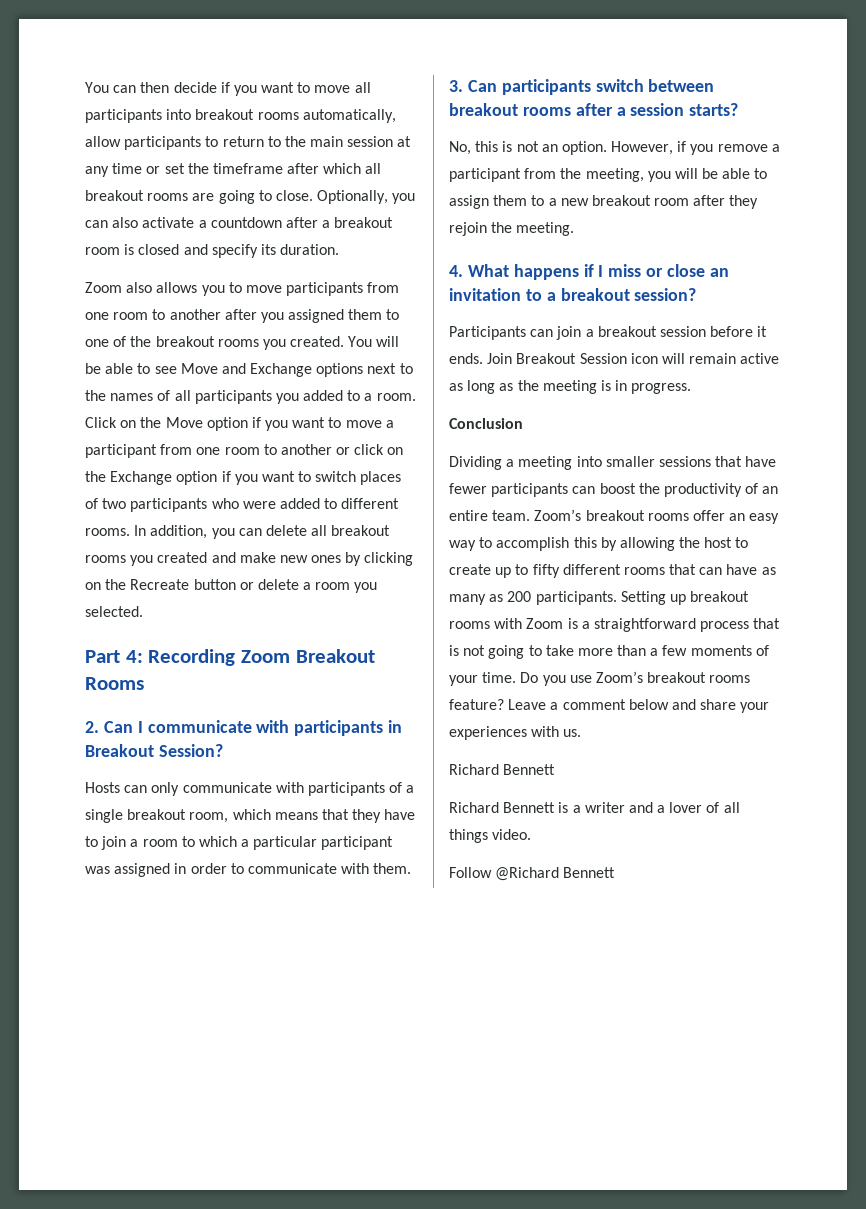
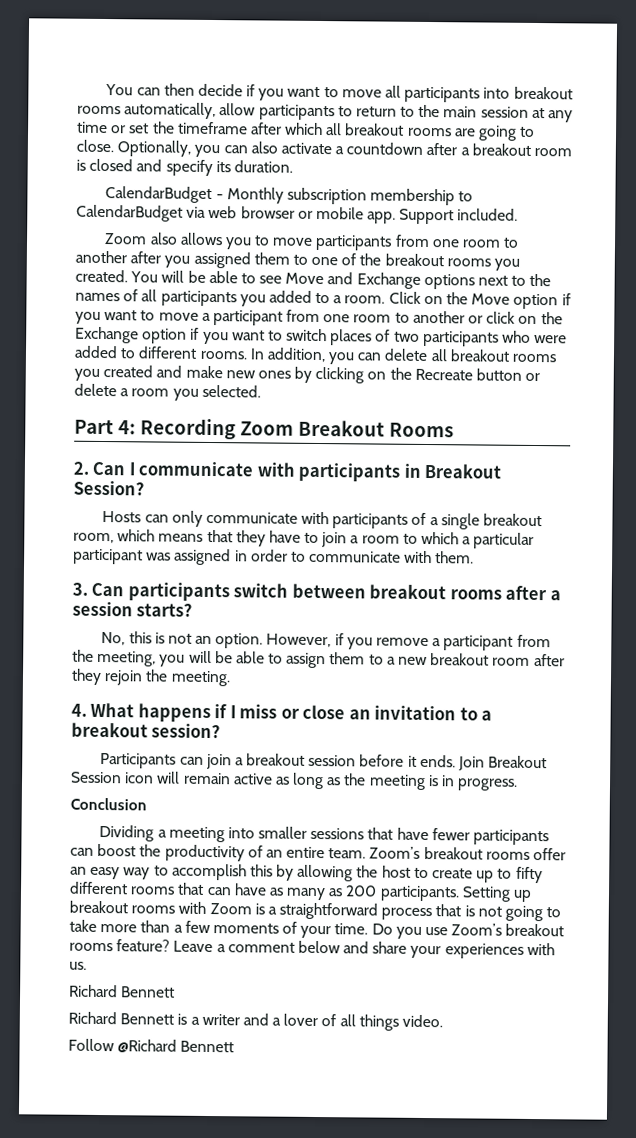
(340, 249) none -> [105,186,474,206] [76,204,519,225] // CalendarBudget - Monthly subscription membership to CalendarBudget via web browser or mobile app. Support included.

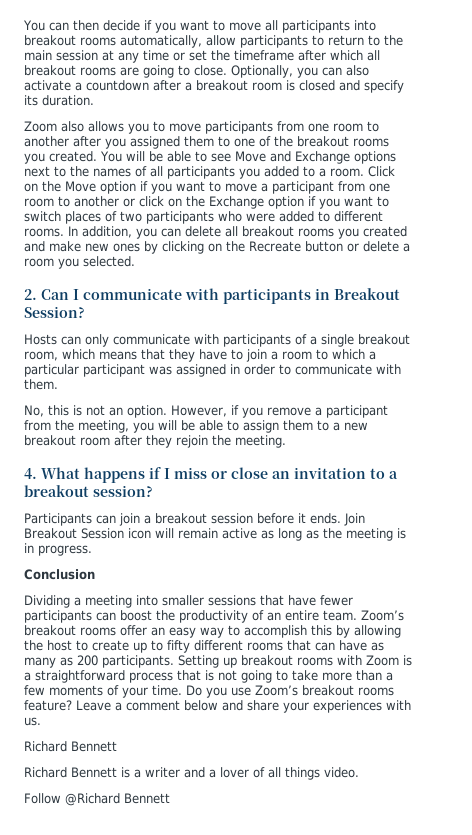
[105,186,474,206] [76,204,519,225] // CalendarBudget - Monthly subscription membership to CalendarBudget via web browser or mobile app. Support included. -> (94, 100) none
[74,418,454,440] // Part 4: Recording Zoom Breakout Rooms -> (135, 261) none
[72,582,561,602] [72,601,193,617] // 3. Can participants switch between breakout rooms after a session starts? -> (58, 384) none

